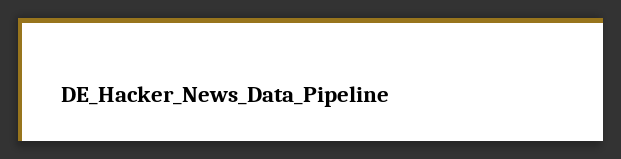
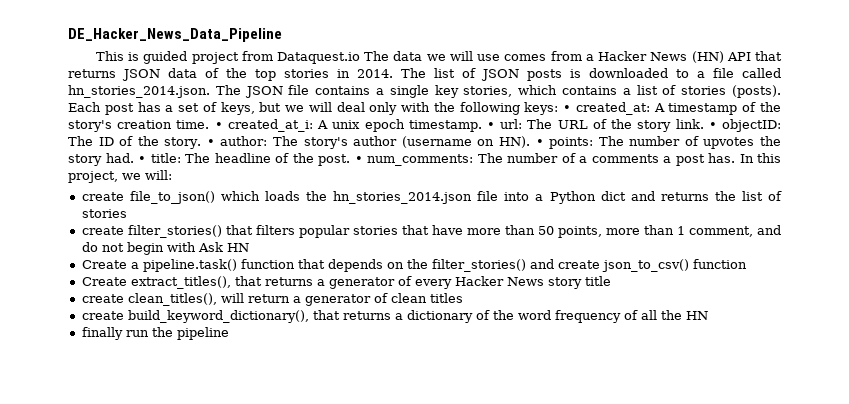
(389, 96) none -> [95,51,782,64] [68,68,781,81] [68,85,781,98] [68,102,782,115] [68,119,781,132] [68,136,781,149] [68,153,781,166] [68,170,172,183] [81,191,783,204] [81,209,127,218] [81,225,781,238] [81,242,249,255] [81,259,747,272] [81,276,611,289] [81,293,463,306] [81,310,708,323] [81,327,229,340] // This is guided project from Dataquest.io The data we will use comes from a Hacker News (HN) API that returns JSON data of the top stories in 2014. The list of JSON posts is downloaded to a file called hn_stories_2014.json. The JSON file contains a single key stories, which contains a list of stories (posts). Each post has a set of keys, but we will deal only with the following keys: • created_at: A timestamp of the story's creation time. • created_at_i: A unix epoch timestamp. • url: The URL of the story link. • objectID: The ID of the story. • author: The story's author (username on HN). • points: The number of upvotes the story had. • title: The headline of the post. • num_comments: The number of a comments a post has. In this project, we will: // create file_to_json() which loads the hn_stories_2014.json file into a Python dict and returns the list of stories // create filter_stories() that filters popular stories that have more than 50 points, more than 1 comment, and do not begin with Ask HN // Create a pipeline.task() function that depends on the filter_stories() and create json_to_csv() function // Create extract_titles(), that returns a generator of every Hacker News story title // create clean_titles(), will return a generator of clean titles // create build_keyword_dictionary(), that returns a dictionary of the word frequency of all the HN // finally run the pipeline

